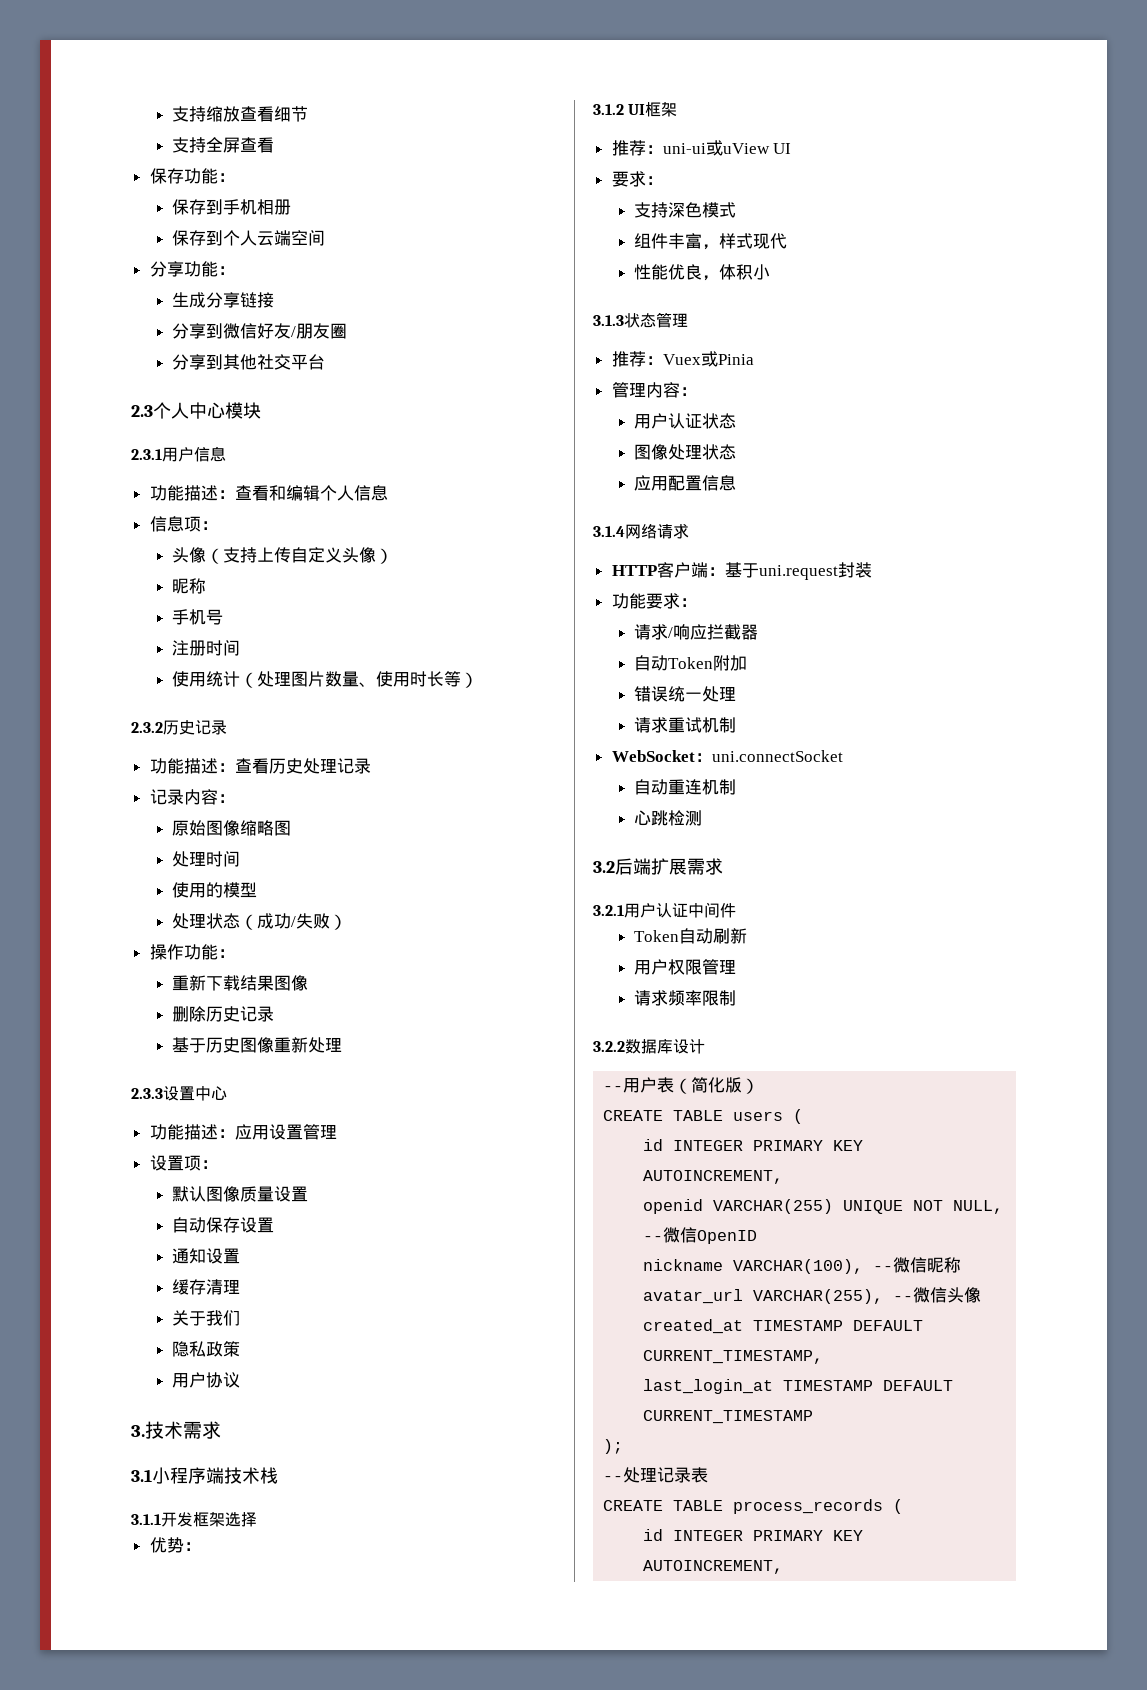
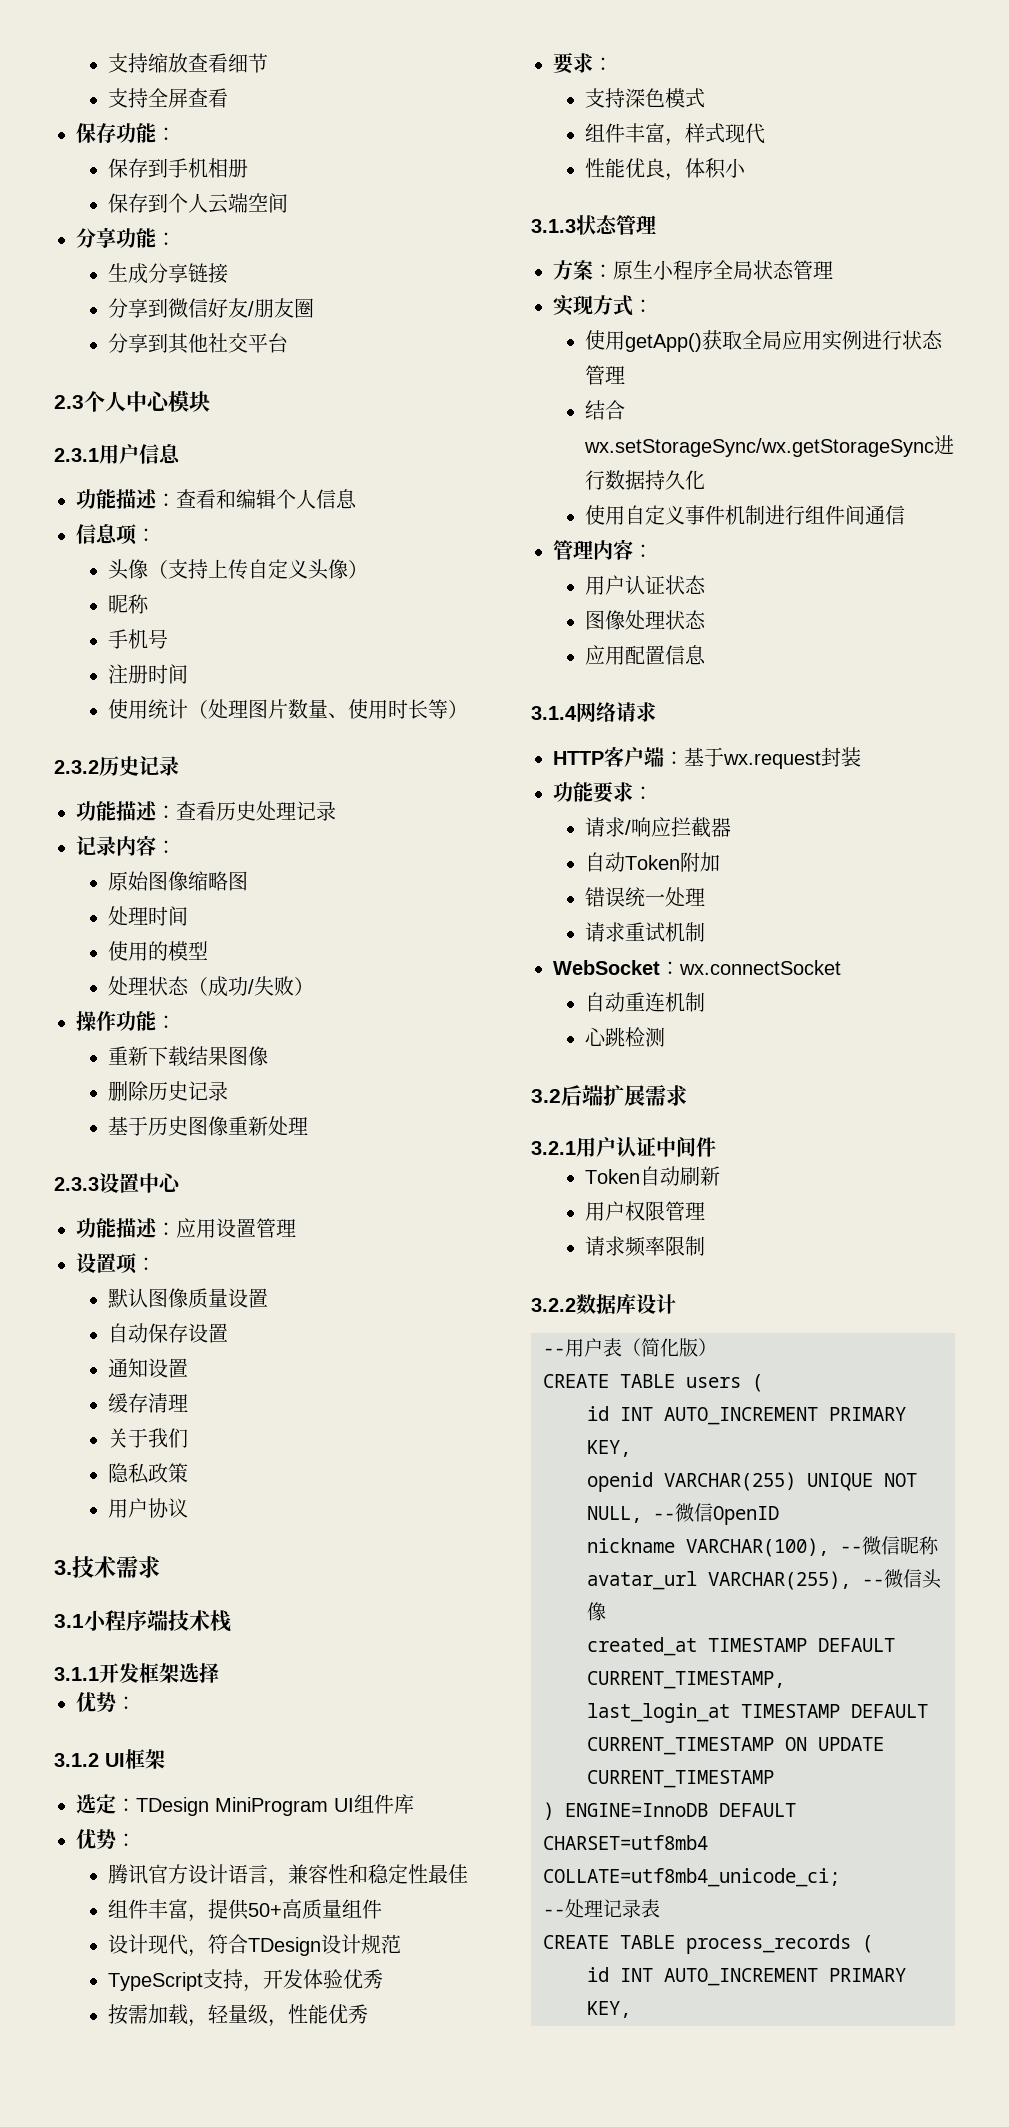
[611,140,792,156] 推荐：uni-ui或uView UI -> [76,1794,414,1816] [76,1829,136,1849] [108,1864,469,1887] [108,1899,383,1922] [108,1934,402,1957] [108,1969,384,1992] [108,2004,369,2027] 选定：TDesign MiniProgram UI组件库 // 优势： // 腾讯官方设计语言，兼容性和稳定性最佳 // 组件丰富，提供50+高质量组件 // 设计现代，符合TDesign设计规范 // TypeScript支持，开发体验优秀 // 按需加载，轻量级，性能优秀
[611,351,754,367] 推荐：Vuex或Pinia -> [553,260,833,280] [553,295,653,316] [585,330,944,352] [585,365,626,385] [585,400,626,420] [584,435,955,457] [585,470,706,490] [585,505,906,525] 方案：原生小程序全局状态管理 // 实现方式： // 使用getApp()获取全局应用实例进行状态管理 // 结合wx.setStorageSync/wx.getStorageSync进行数据持久化 // 使用自定义事件机制进行组件间通信
[758,565,838,580] uni.request -> [723,751,821,769] wx.request
[711,750,843,762] uni.connectSocket -> [679,960,841,975] wx.connectSocket
[673,1140,864,1151] [643,1170,784,1184] INTEGER PRIMARY KEY AUTOINCREMENT, -> [620,1407,906,1425] [587,1440,631,1457] INT AUTO_INCREMENT PRIMARY KEY,
[603,1439,624,1454] // ); -> [785,1737,884,1751] [587,1770,774,1788] [543,1802,796,1820] [543,1835,708,1850] [543,1868,840,1887] ON UPDATE CURRENT_TIMESTAMP // ) ENGINE=InnoDB DEFAULT CHARSET=utf8mb4 COLLATE=utf8mb4_unicode_ci;
[673,1530,864,1541] [643,1560,784,1574] INTEGER PRIMARY KEY AUTOINCREMENT, -> [620,1968,906,1986] [587,2001,631,2018] INT AUTO_INCREMENT PRIMARY KEY,

